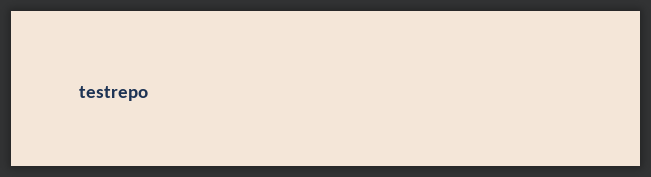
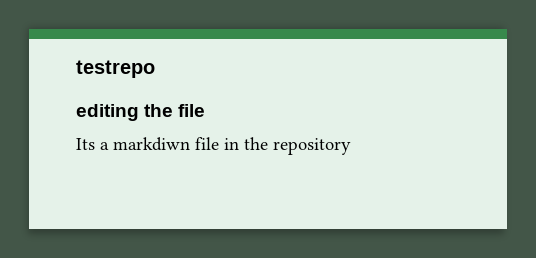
(148, 93) none -> [76,104,206,121] [76,137,351,155] // editing the file // Its a markdiwn file in the repository

